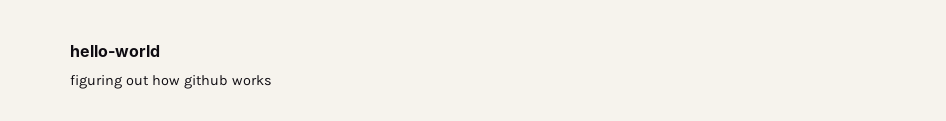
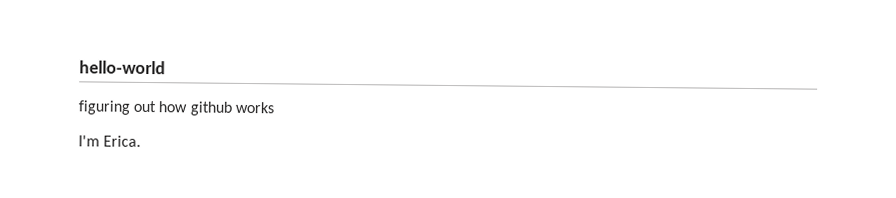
(272, 80) none -> [78,135,142,147] // I'm Erica.

